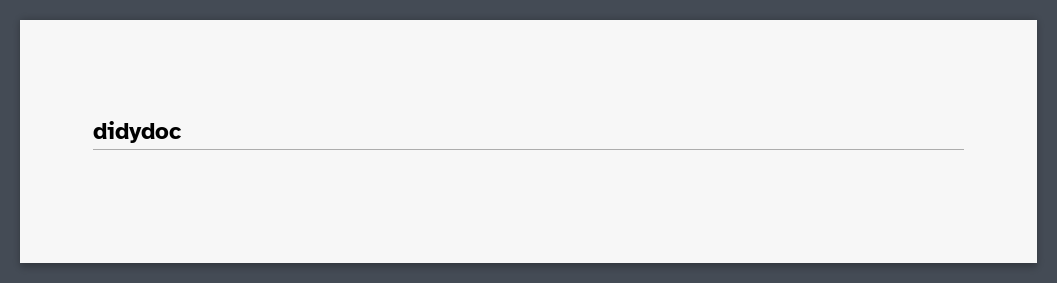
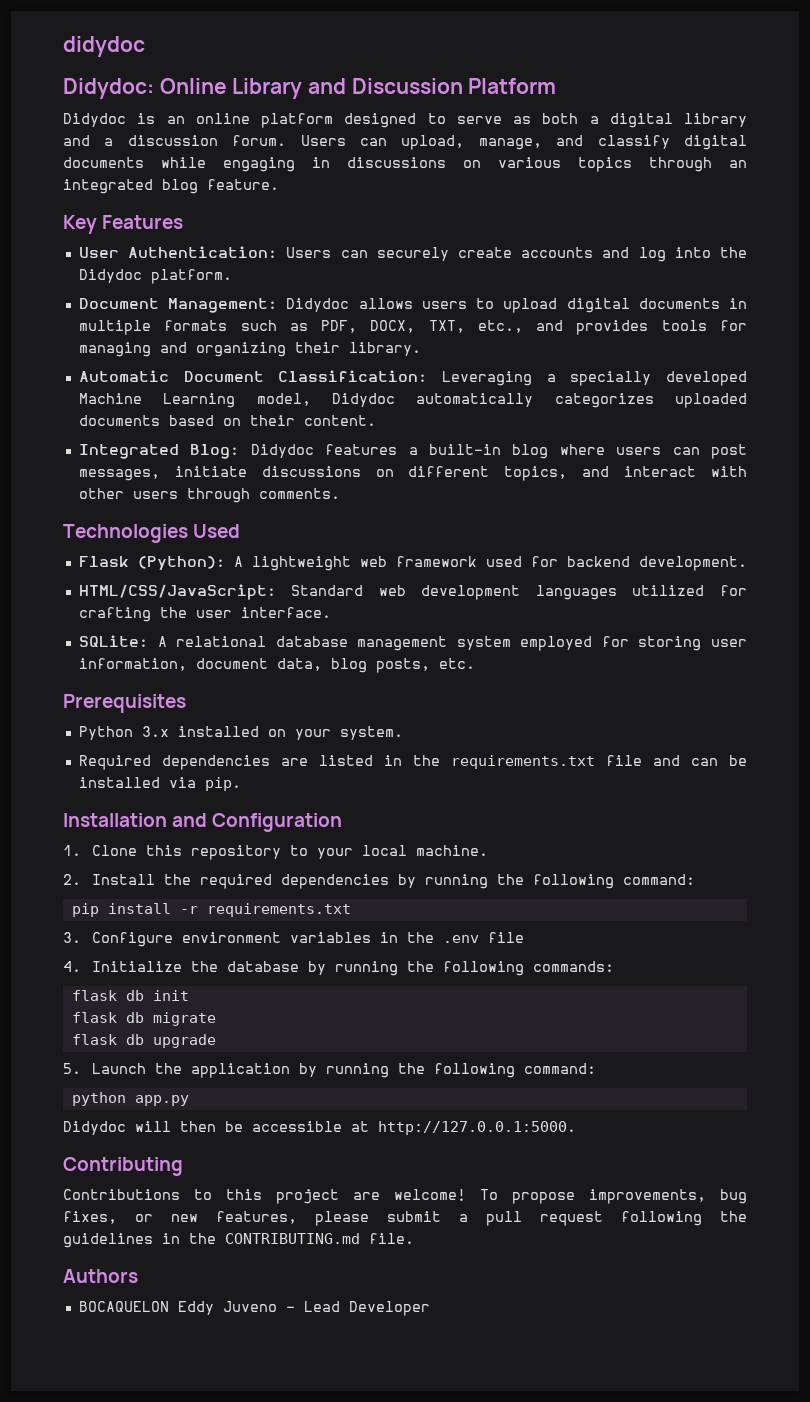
(182, 132) none -> [63,78,557,99] [63,113,747,128] [63,135,747,150] [63,157,747,172] [63,179,279,194] [63,215,184,234] [78,246,748,262] [78,269,232,284] [78,298,747,313] [78,320,747,335] [78,342,421,357] [78,370,747,386] [78,393,747,408] [78,415,376,426] [78,444,747,459] [78,466,748,481] [78,488,340,503] [63,524,241,543] [78,556,747,571] [78,584,747,600] [78,607,331,622] [78,635,748,651] [78,658,475,673] [63,694,186,713] [78,726,403,740] [78,755,747,770] [78,777,241,791] [63,813,343,832] [63,845,488,860] [63,874,695,889] [71,903,351,917] [63,932,524,947] [63,961,614,976] [71,990,189,1001] [71,1012,216,1026] [71,1034,216,1048] [63,1063,596,1078] [71,1092,189,1106] [63,1121,576,1135] [63,1157,183,1176] [63,1189,747,1204] [63,1211,747,1226] [63,1233,414,1248] [63,1269,138,1283] [78,1301,430,1316] // Didydoc: Online Library and Discussion Platform // Didydoc is an online platform designed to serve as both a digital library and a discussion forum. Users can upload, manage, and classify digital documents while engaging in discussions on various topics through an integrated blog feature. // Key Features // User Authentication: Users can securely create accounts and log into the Didydoc platform. // Document Management: Didydoc allows users to upload digital documents in multiple formats such as PDF, DOCX, TXT, etc., and provides tools for managing and organizing their library. // Automatic Document Classification: Leveraging a specially developed Machine Learning model, Didydoc automatically categorizes uploaded documents based on their content. // Integrated Blog: Didydoc features a built-in blog where users can post messages, initiate discussions on different topics, and interact with other users through comments. // Technologies Used // Flask (Python): A lightweight web framework used for backend development. // HTML/CSS/JavaScript: Standard web development languages utilized for crafting the user interface. // SQLite: A relational database management system employed for storing user information, document data, blog posts, etc. // Prerequisites // Python 3.x installed on your system. // Required dependencies are listed in the requirements.txt file and can be installed via pip. // Installation and Configuration // 1. Clone this repository to your local machine. // 2. Install the required dependencies by running the following command: // pip install -r requirements.txt // 3. Configure environment variables in the .env file // 4. Initialize the database by running the following commands: // flask db init // flask db migrate // flask db upgrade // 5. Launch the application by running the following command: // python app.py // Didydoc will then be accessible at http://127.0.0.1:5000. // Contributing // Contributions to this project are welcome! To propose improvements, bug fixes, or new features, please submit a pull request following the guidelines in the CONTRIBUTING.md file. // Authors // BOCAQUELON Eddy Juveno - Lead Developer

